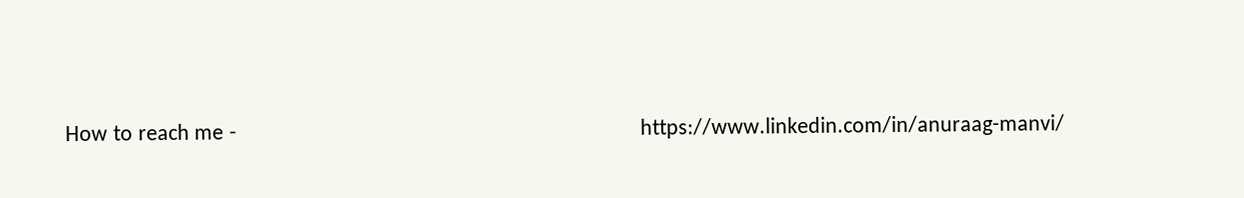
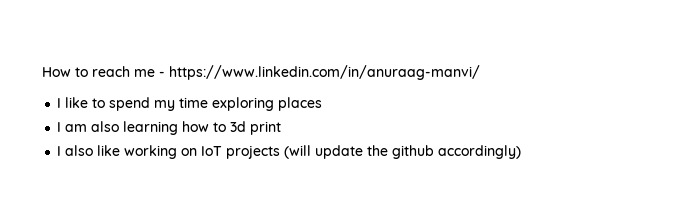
(1065, 126) none -> [57,97,323,111] [57,121,282,135] [57,145,522,159] // I like to spend my time exploring places // I am also learning how to 3d print // I also like working on IoT projects (will update the github accordingly)

